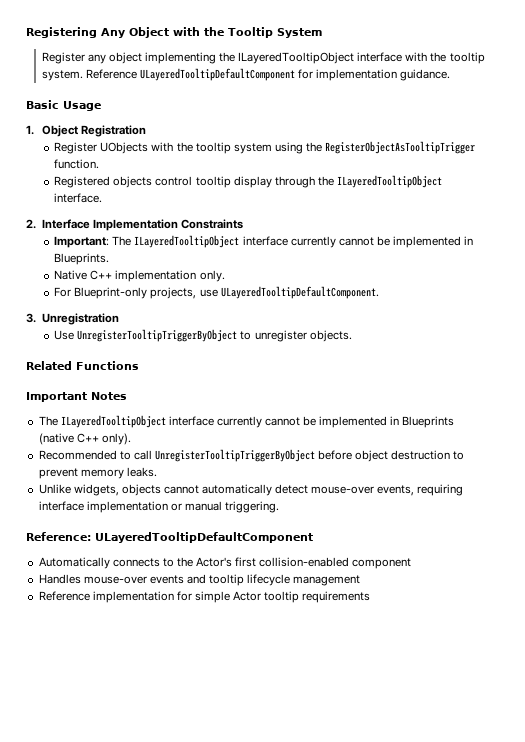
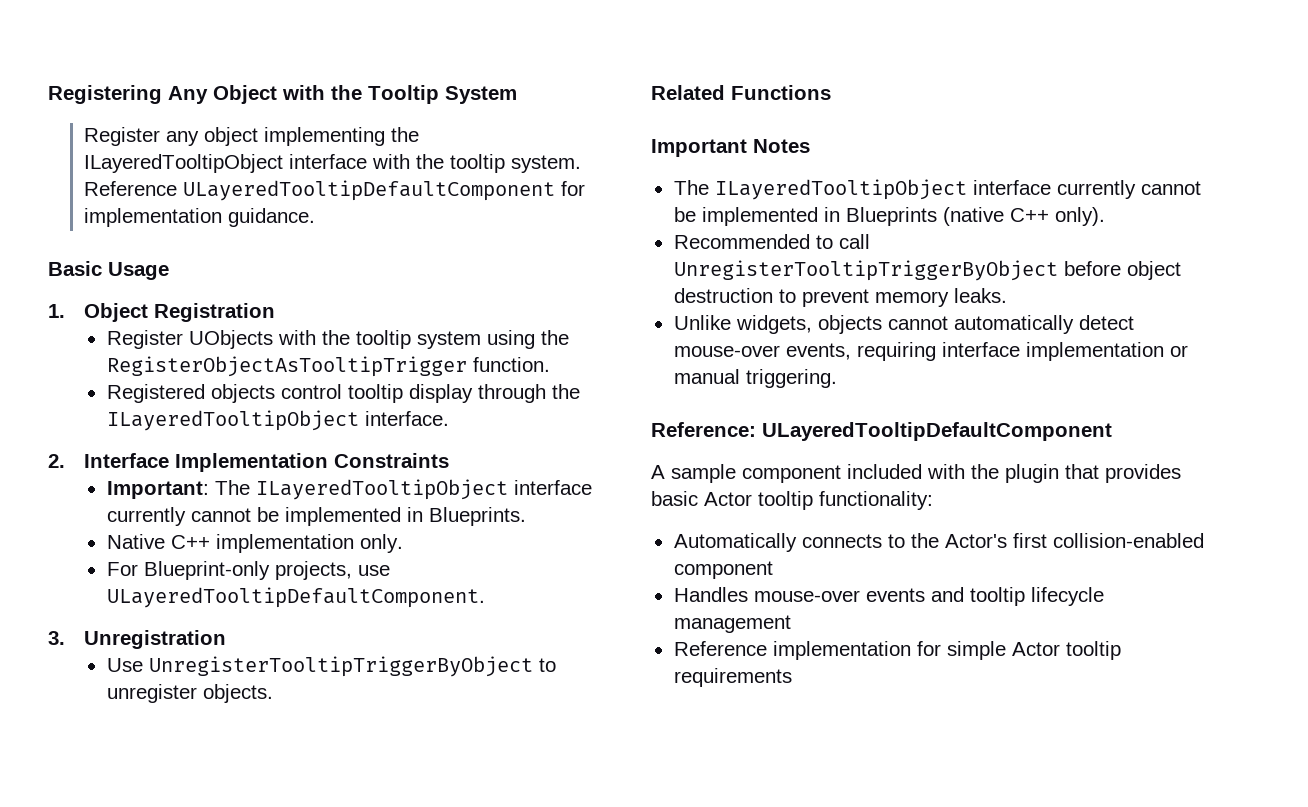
(313, 537) none -> [651,464,1181,483] [651,491,933,510] // A sample component included with the plugin that provides basic Actor tooltip functionality:

